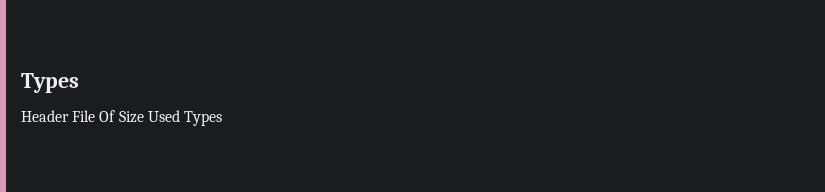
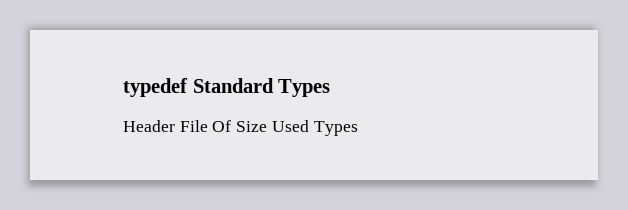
(21, 83) none -> [123,78,274,97] typedef Standard

